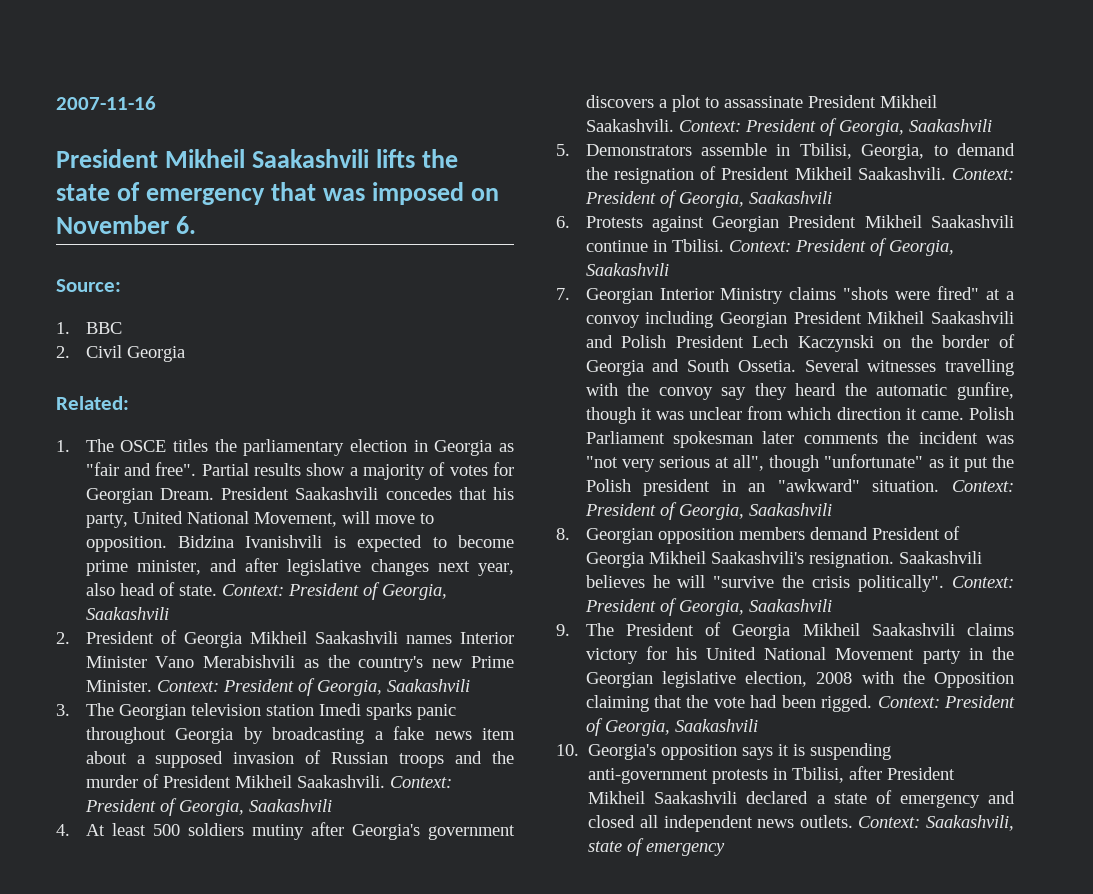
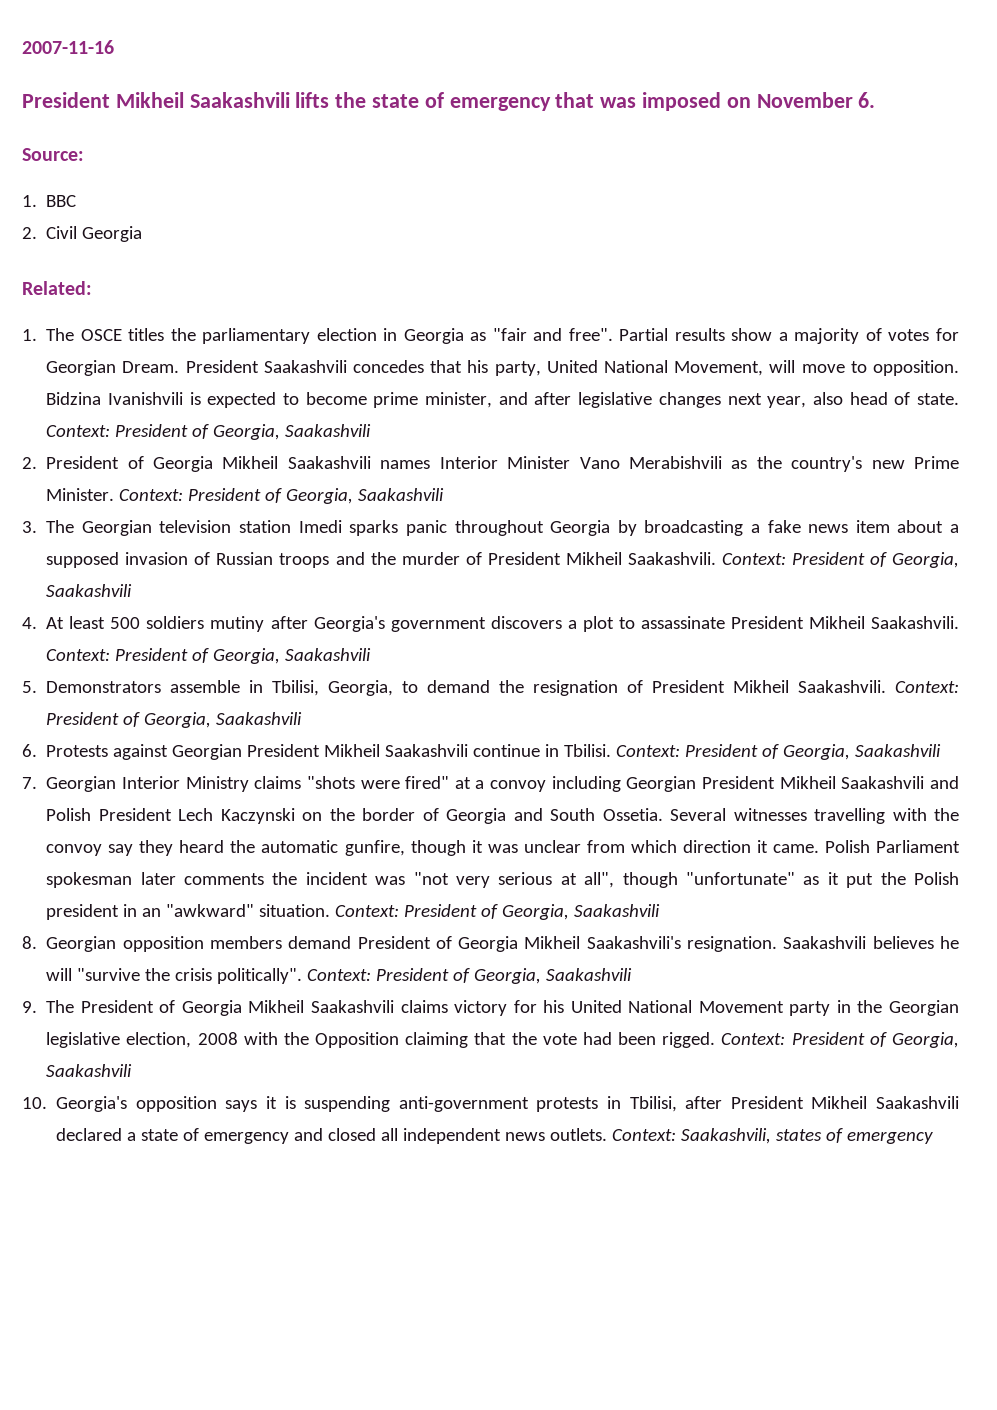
[588,841,623,852] state -> [776,1129,823,1141] states

